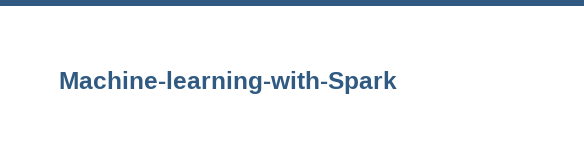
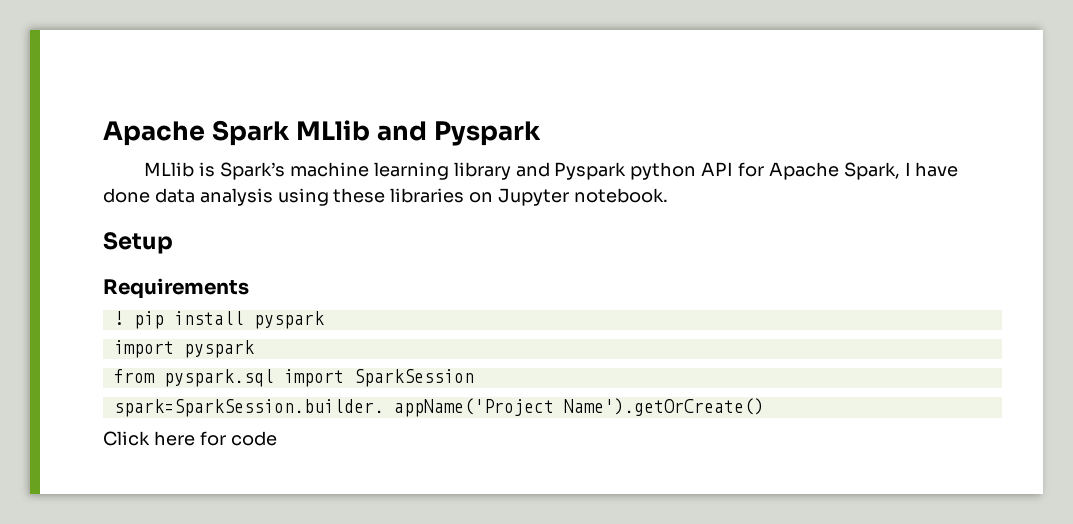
[59,71,397,94] Machine-learning-with-Spark -> [103,120,541,146] [144,162,959,180] [103,188,668,206] [103,232,173,254] [103,278,249,299] [113,311,324,329] [113,340,254,358] [113,369,474,387] [113,398,764,417] [103,431,277,446] Apache Spark MLlib and Pyspark // MLlib is Spark’s machine learning library and Pyspark python API for Apache Spark, I have done data analysis using these libraries on Jupyter notebook. // Setup // Requirements // ! pip install pyspark // import pyspark // from pyspark.sql import SparkSession // spark=SparkSession.builder. appName('Project Name').getOrCreate() // Click here for code

